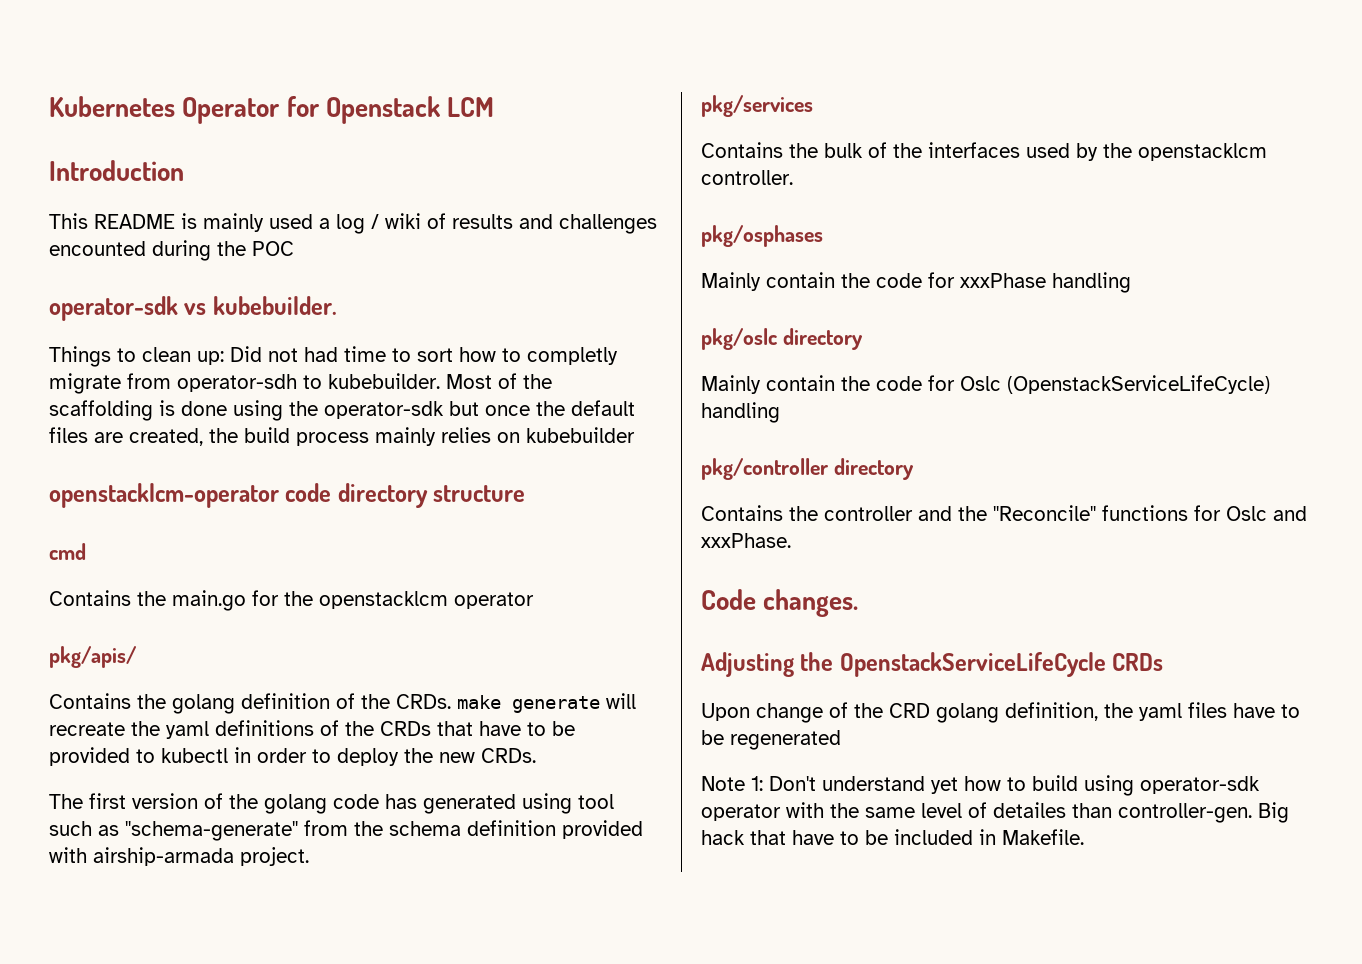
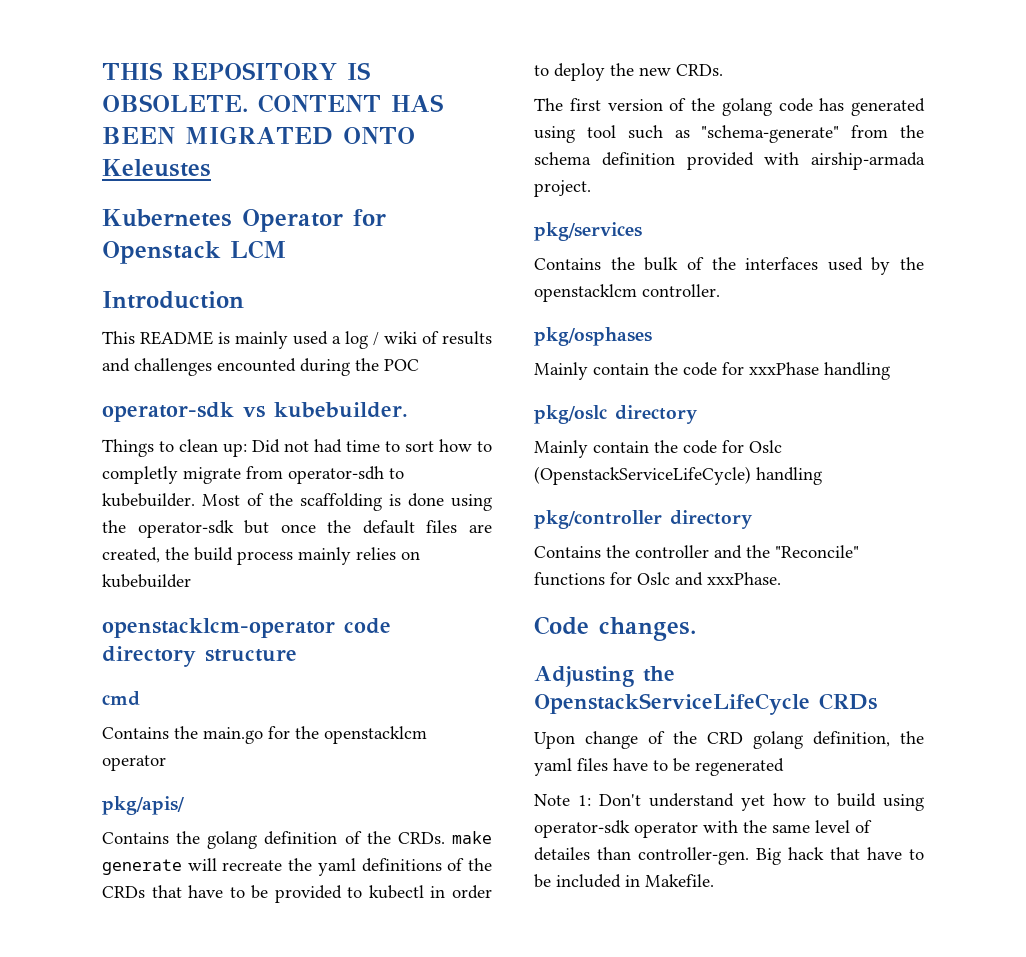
(49, 106) none -> [102,62,370,80] [102,94,443,113] [102,126,415,145] [102,159,211,177] THIS REPOSITORY IS OBSOLETE. CONTENT HAS BEEN MIGRATED ONTO Keleustes //

